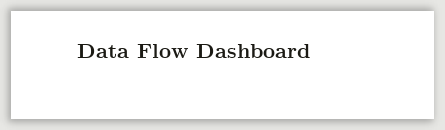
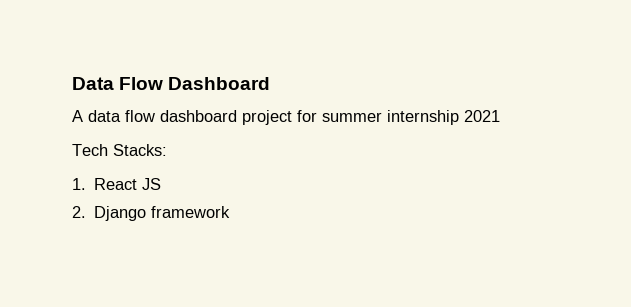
(310, 51) none -> [72,110,500,125] [72,144,167,156] [72,178,162,190] [72,206,231,221] // A data flow dashboard project for summer internship 2021 // Tech Stacks: // 1. React JS // 2. Django framework

